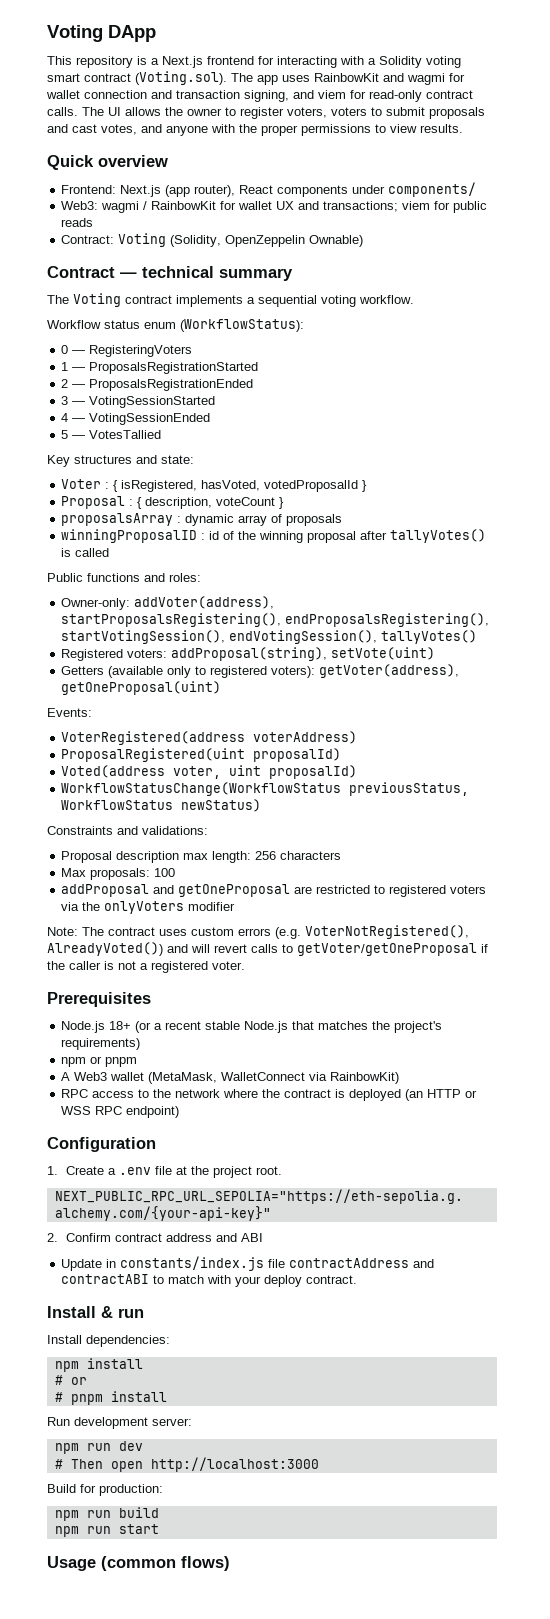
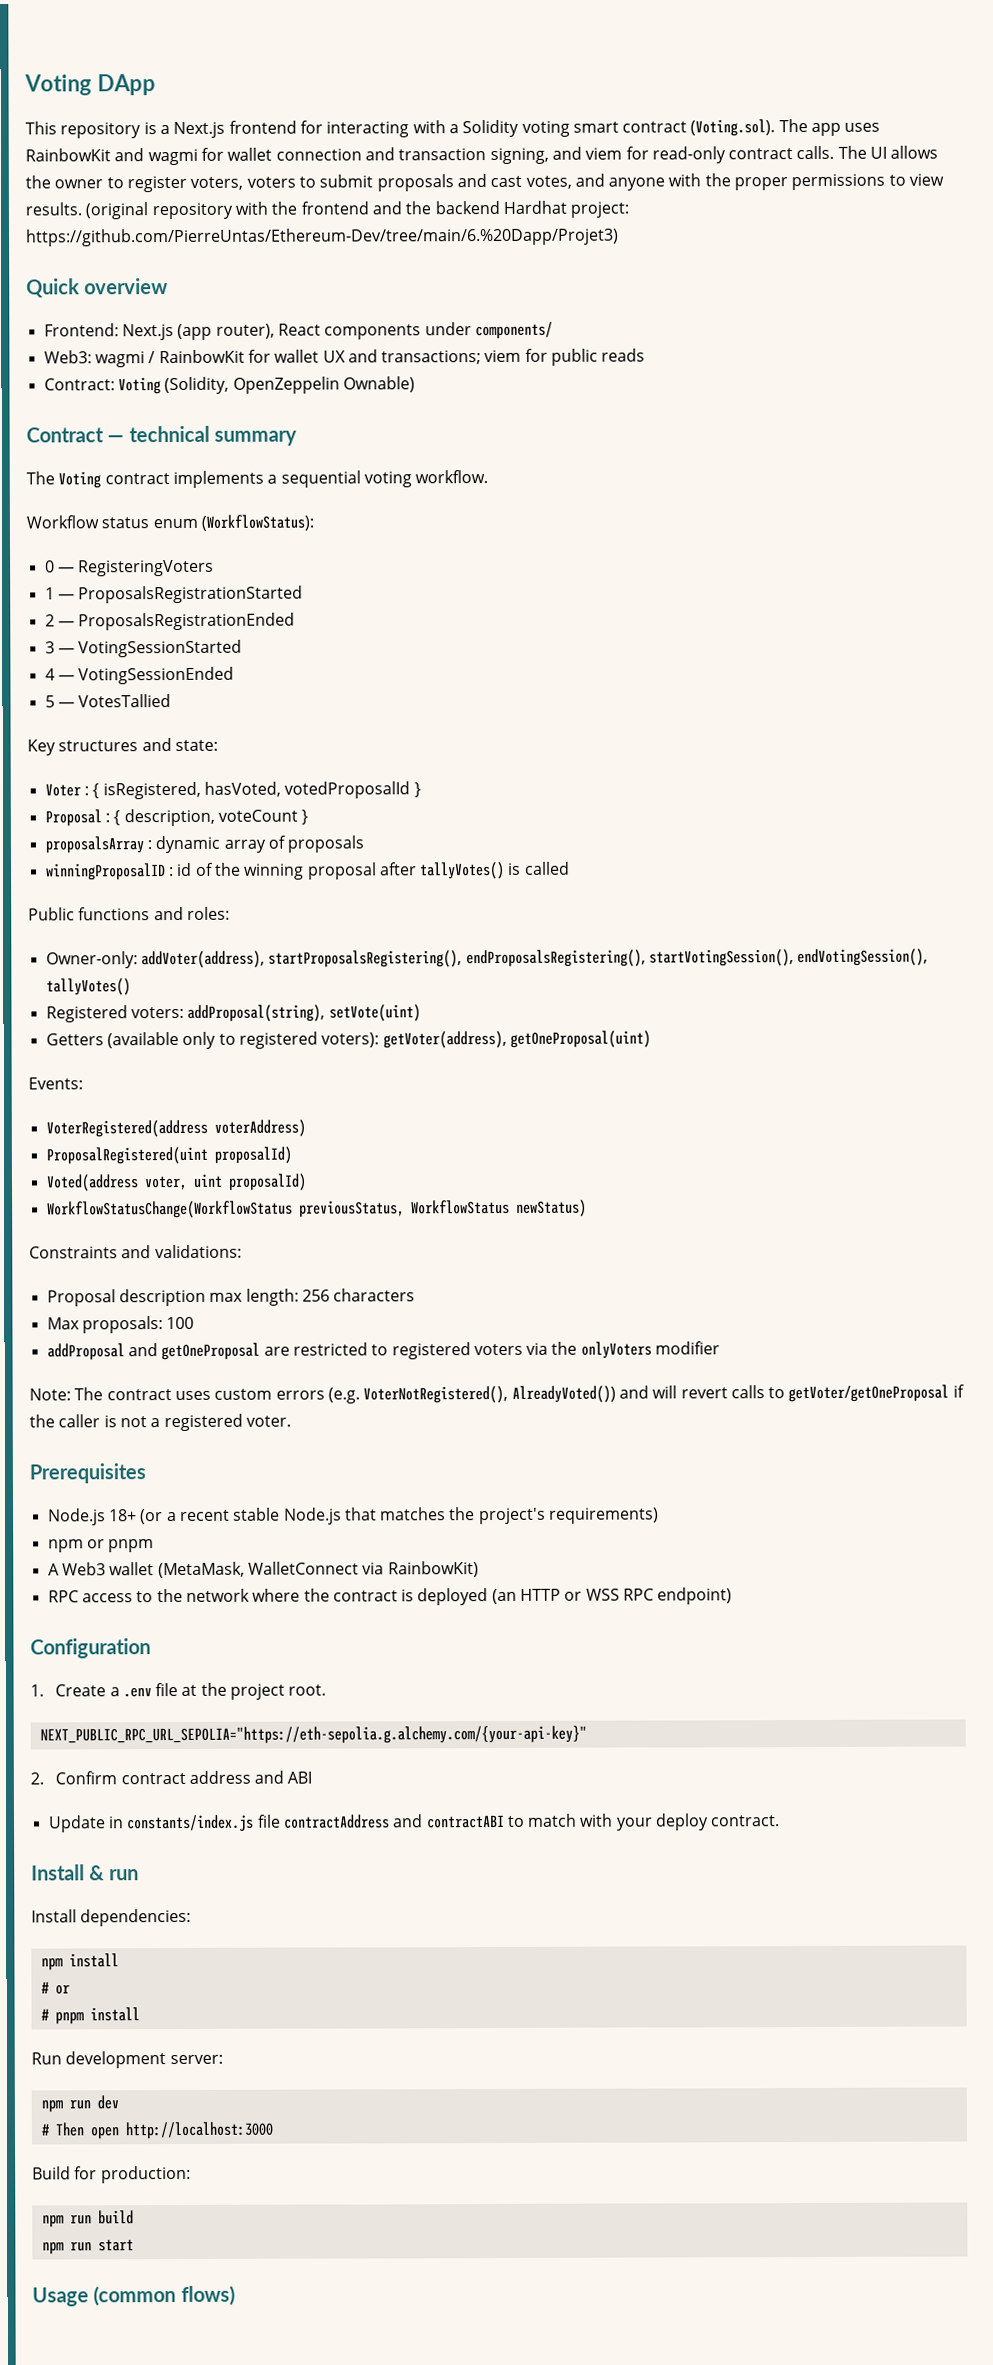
(463, 128) none -> [85,200,630,220] [26,227,619,247] (original repository with the frontend and the backend Hardhat project: https://github.com/PierreUntas/Ethereum-Dev/tree/main/6.%20Dapp/Projet3)

